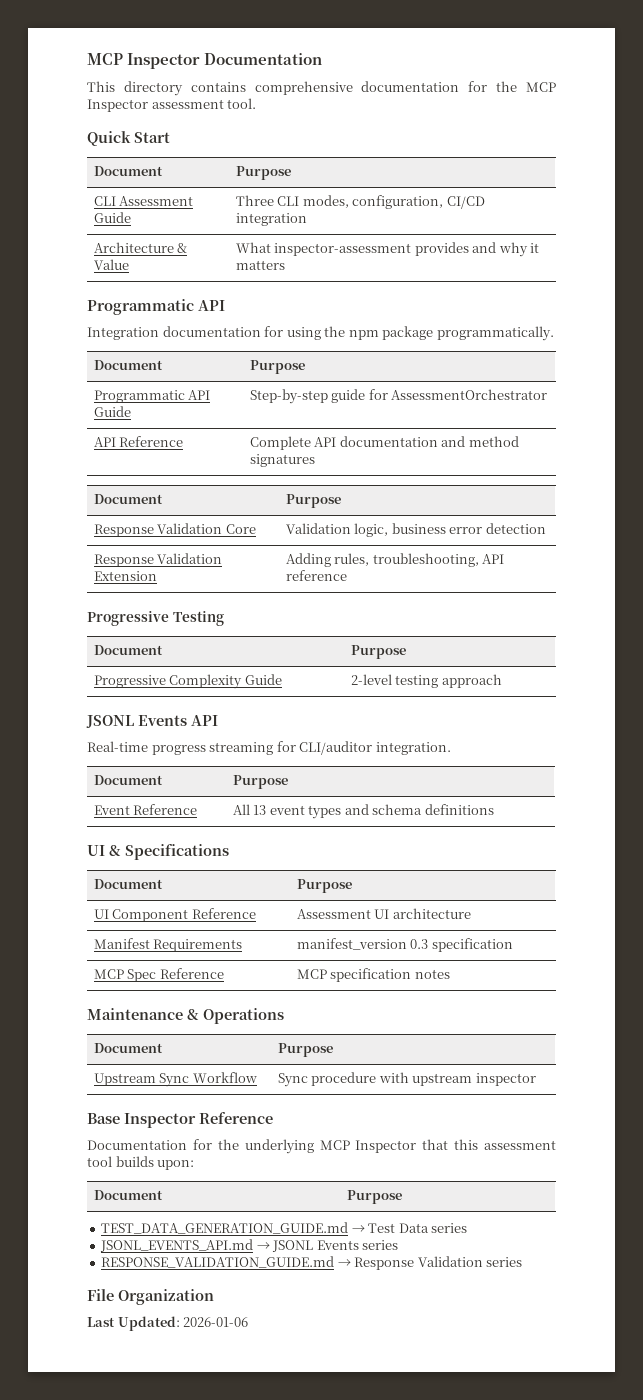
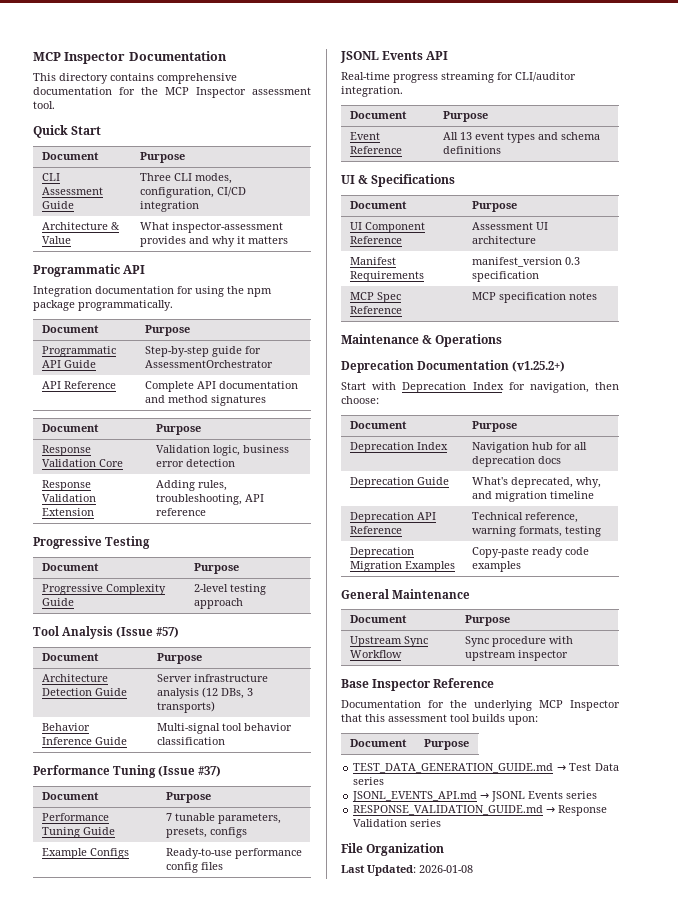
(502, 681) none -> [33,626,180,639] [41,653,99,661] [156,653,202,664] [41,674,108,682] [41,688,127,696] [156,674,268,682] [156,687,253,699] [156,701,215,713] [41,723,90,731] [41,737,127,745] [156,723,292,734] [156,737,225,745] [33,765,222,778] [41,792,99,800] [165,792,211,803] [41,813,109,821] [41,827,115,838] [165,813,281,824] [165,827,247,838] [41,848,129,859] [165,848,302,859] [165,862,223,873] // Tool Analysis (Issue #57) // Document | Purpose // Architecture Detection Guide | Server infrastructure analysis (12 DBs, 3 transports) // Behavior Inference Guide | Multi-signal tool behavior classification // Performance Tuning (Issue #37) // Document | Purpose // Performance Tuning Guide | 7 tunable parameters, presets, configs // Example Configs | Ready-to-use performance config files
(284, 1016) none -> [341,360,566,373] [341,382,619,393] [341,396,379,404] [349,421,407,429] [471,421,517,432] [349,442,448,453] [471,442,587,453] [471,456,561,467] [349,477,449,488] [471,477,601,488] [471,491,594,502] [349,512,436,523] [349,526,402,534] [471,512,578,523] [471,526,601,537] [349,547,414,558] [349,561,455,572] [471,547,589,558] [471,561,521,572] [341,589,471,599] // Deprecation Documentation (v1.25.2+) // Start with Deprecation Index for navigation, then choose: // Document | Purpose // Deprecation Index | Navigation hub for all deprecation docs // Deprecation Guide | What's deprecated, why, and migration timeline // Deprecation API Reference | Technical reference, warning formats, testing // Deprecation Migration Examples | Copy-paste ready code examples // General Maintenance
[183,1317,249,1327] 2026-01-06 -> [419,865,473,873] 2026-01-08

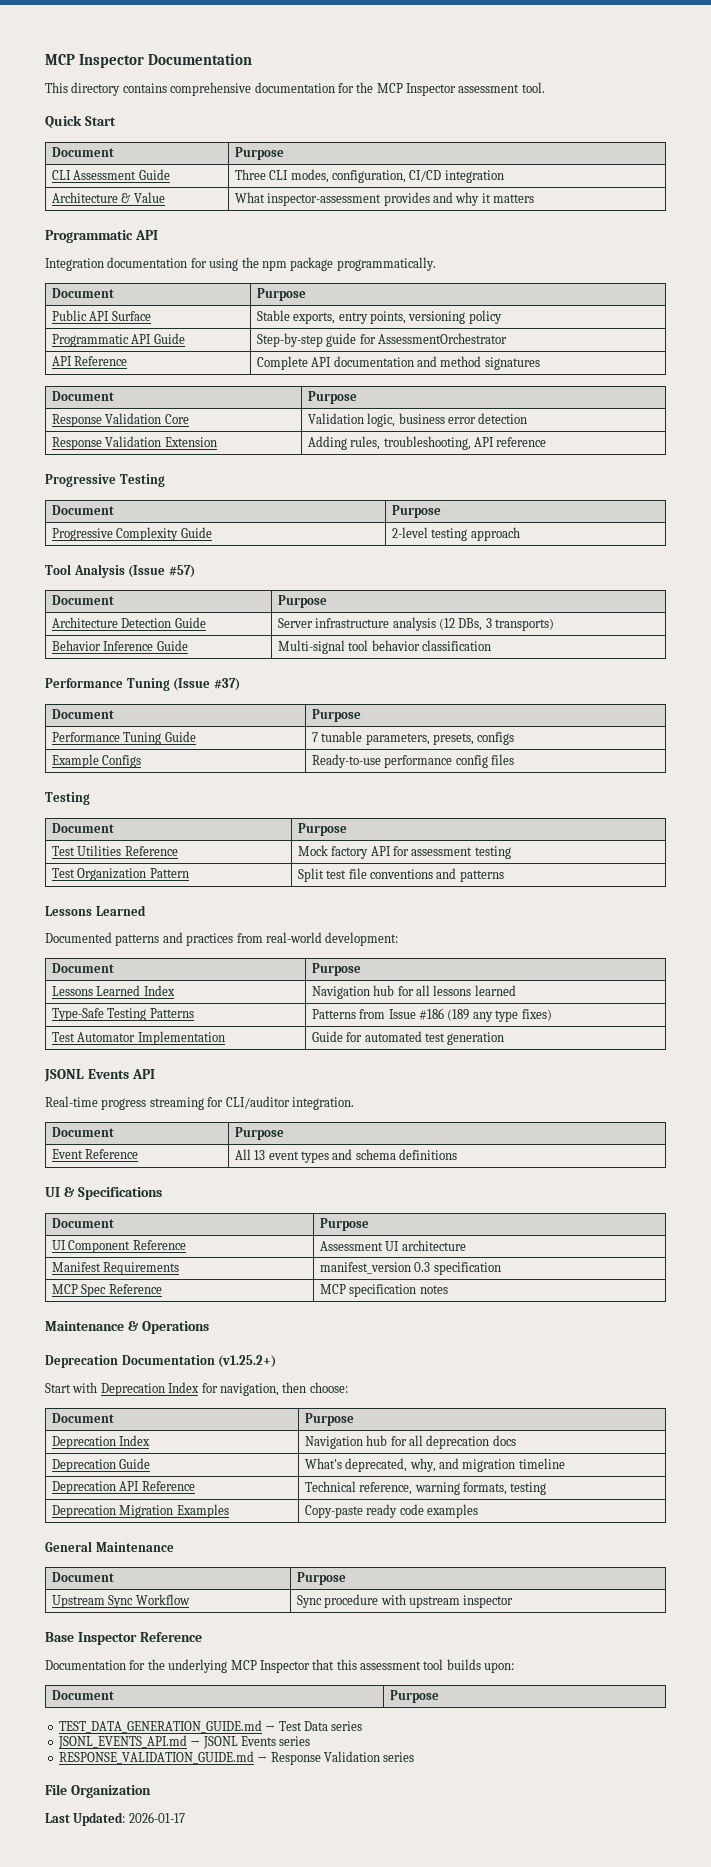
(190, 330) none -> [51,310,151,321] [256,310,502,324] // Public API Surface | Stable exports, entry points, versioning policy
(223, 866) none -> [45,792,90,805] [51,823,114,833] [297,823,347,836] [51,845,178,856] [297,845,511,859] [51,868,189,881] [297,868,504,882] [45,905,146,916] [45,932,399,946] [51,963,114,973] [311,963,361,976] [51,985,175,996] [311,985,516,999] [51,1008,194,1021] [311,1008,552,1022] [51,1031,225,1045] [311,1031,505,1045] // Testing // Document | Purpose // Test Utilities Reference | Mock factory API for assessment testing // Test Organization Pattern | Split test file conventions and patterns // Lessons Learned // Documented patterns and practices from real-world development: // Document | Purpose // Lessons Learned Index | Navigation hub for all lessons learned // Type-Safe Testing Patterns | Patterns from Issue #186 (189 any type fixes) // Test Automator Implementation | Guide for automated test generation
[419,865,473,873] 2026-01-08 -> [128,1812,185,1823] 2026-01-17

